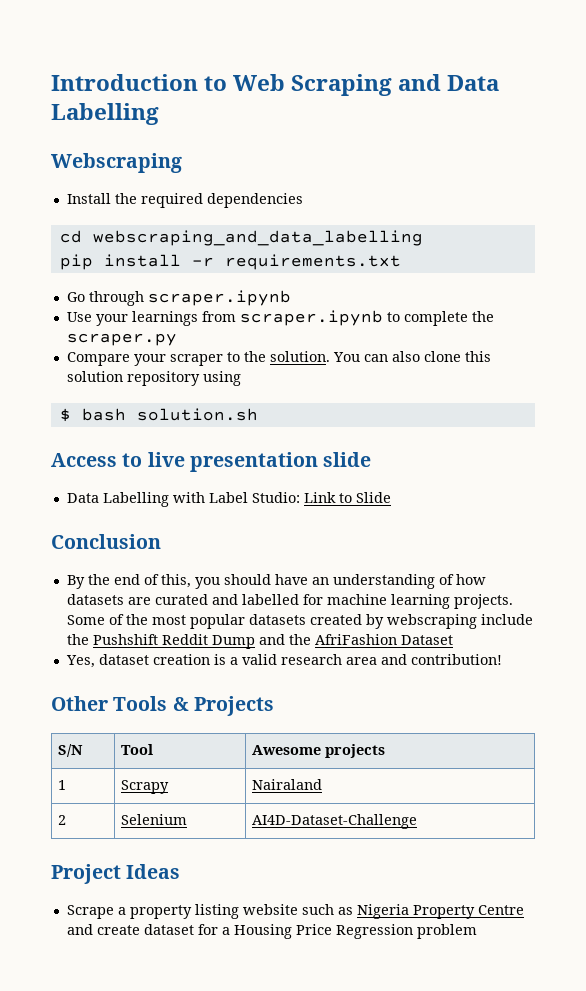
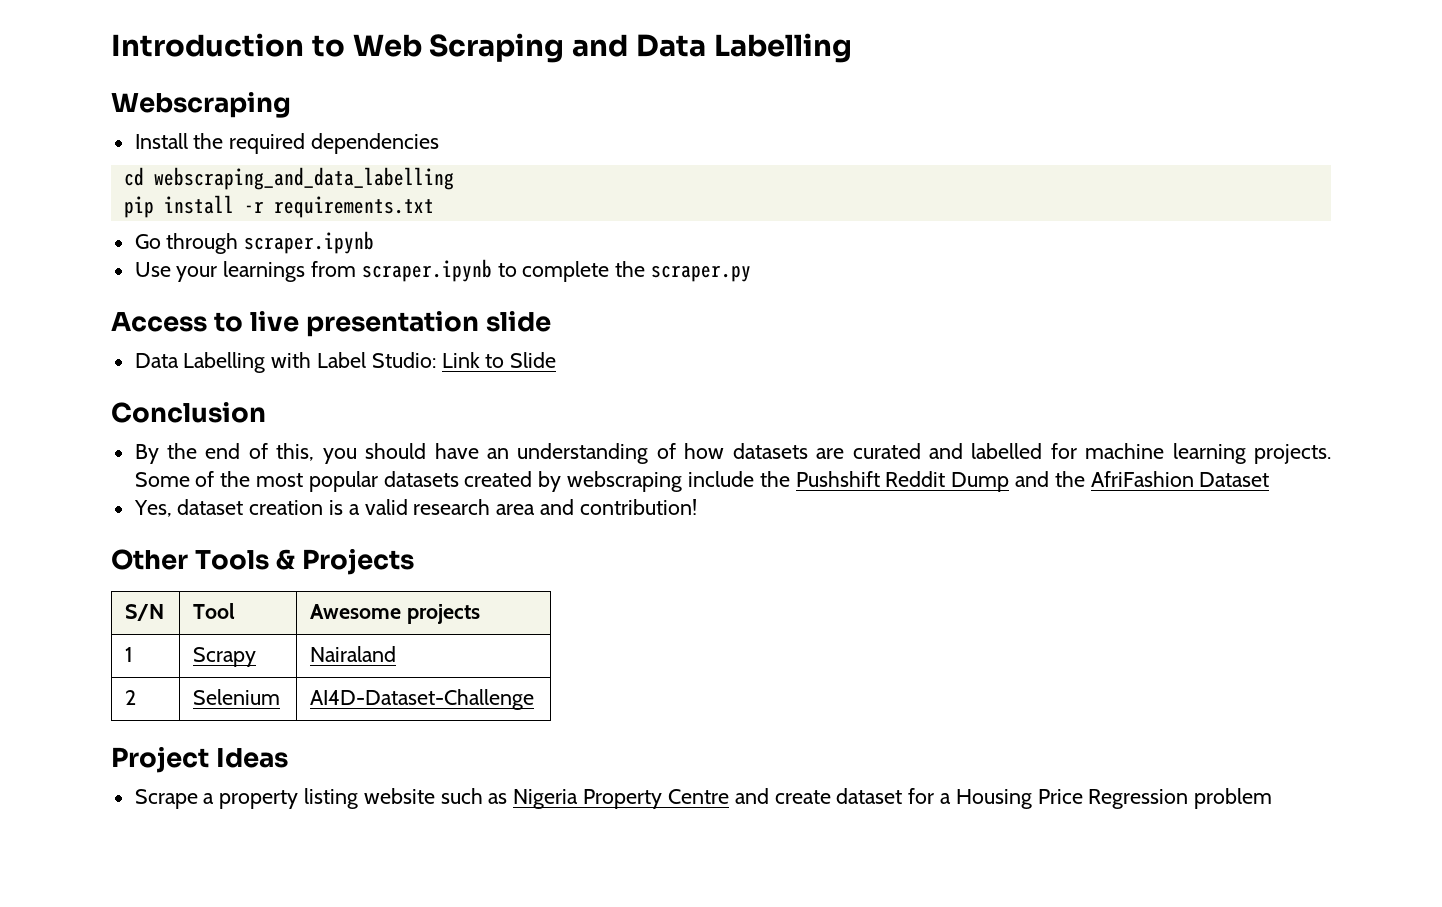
[66,351,491,366] [66,371,241,386] [59,408,258,422] // Compare your scraper to the solution. You can also clone this solution repository using // $ bash solution.sh -> (752, 273) none

